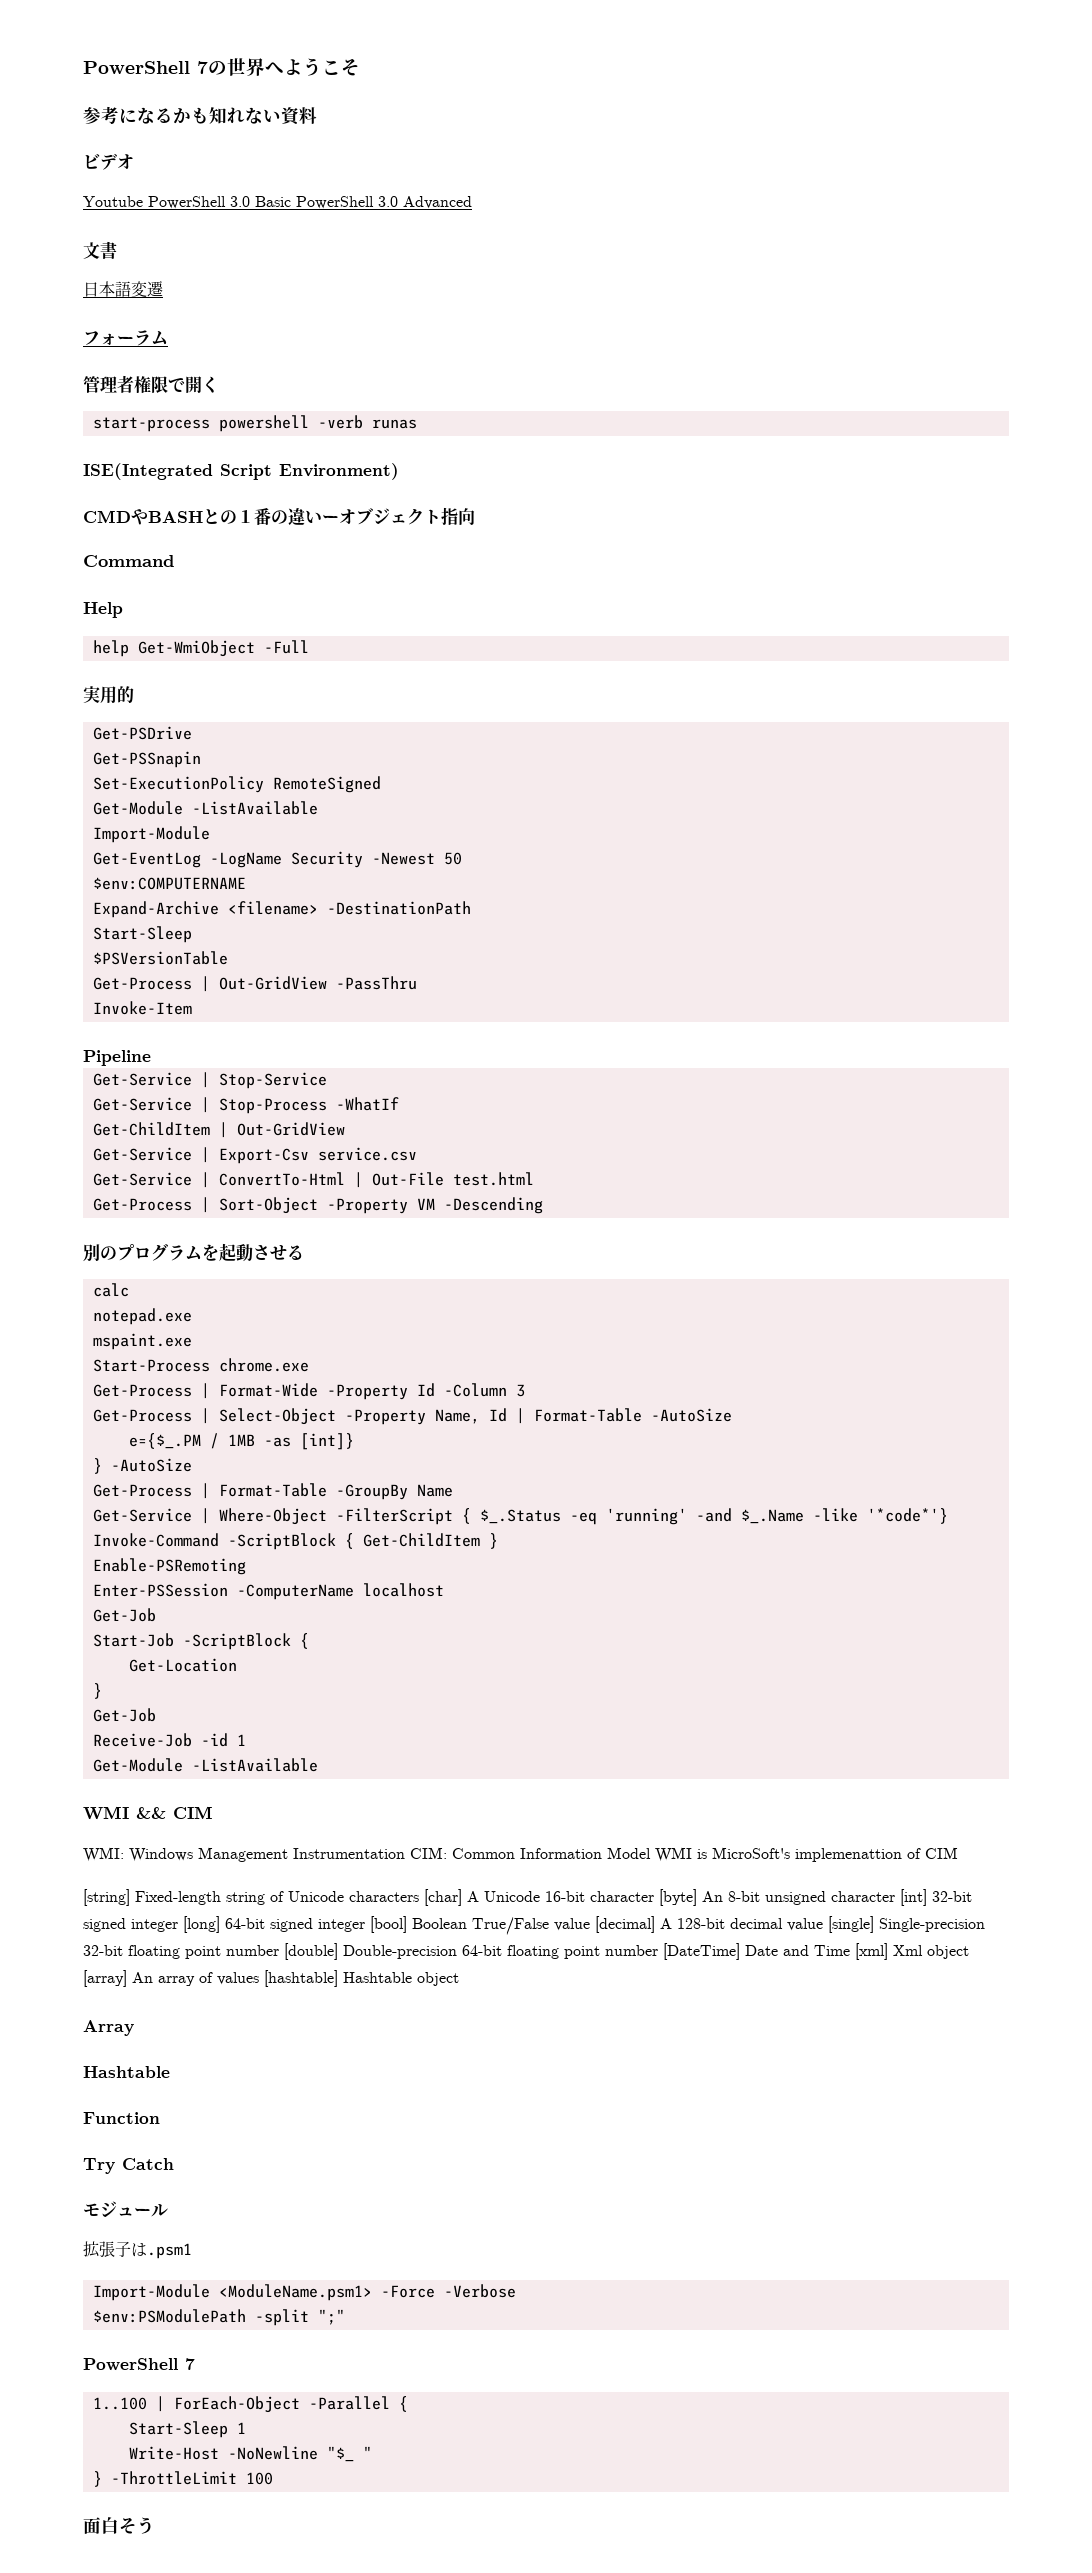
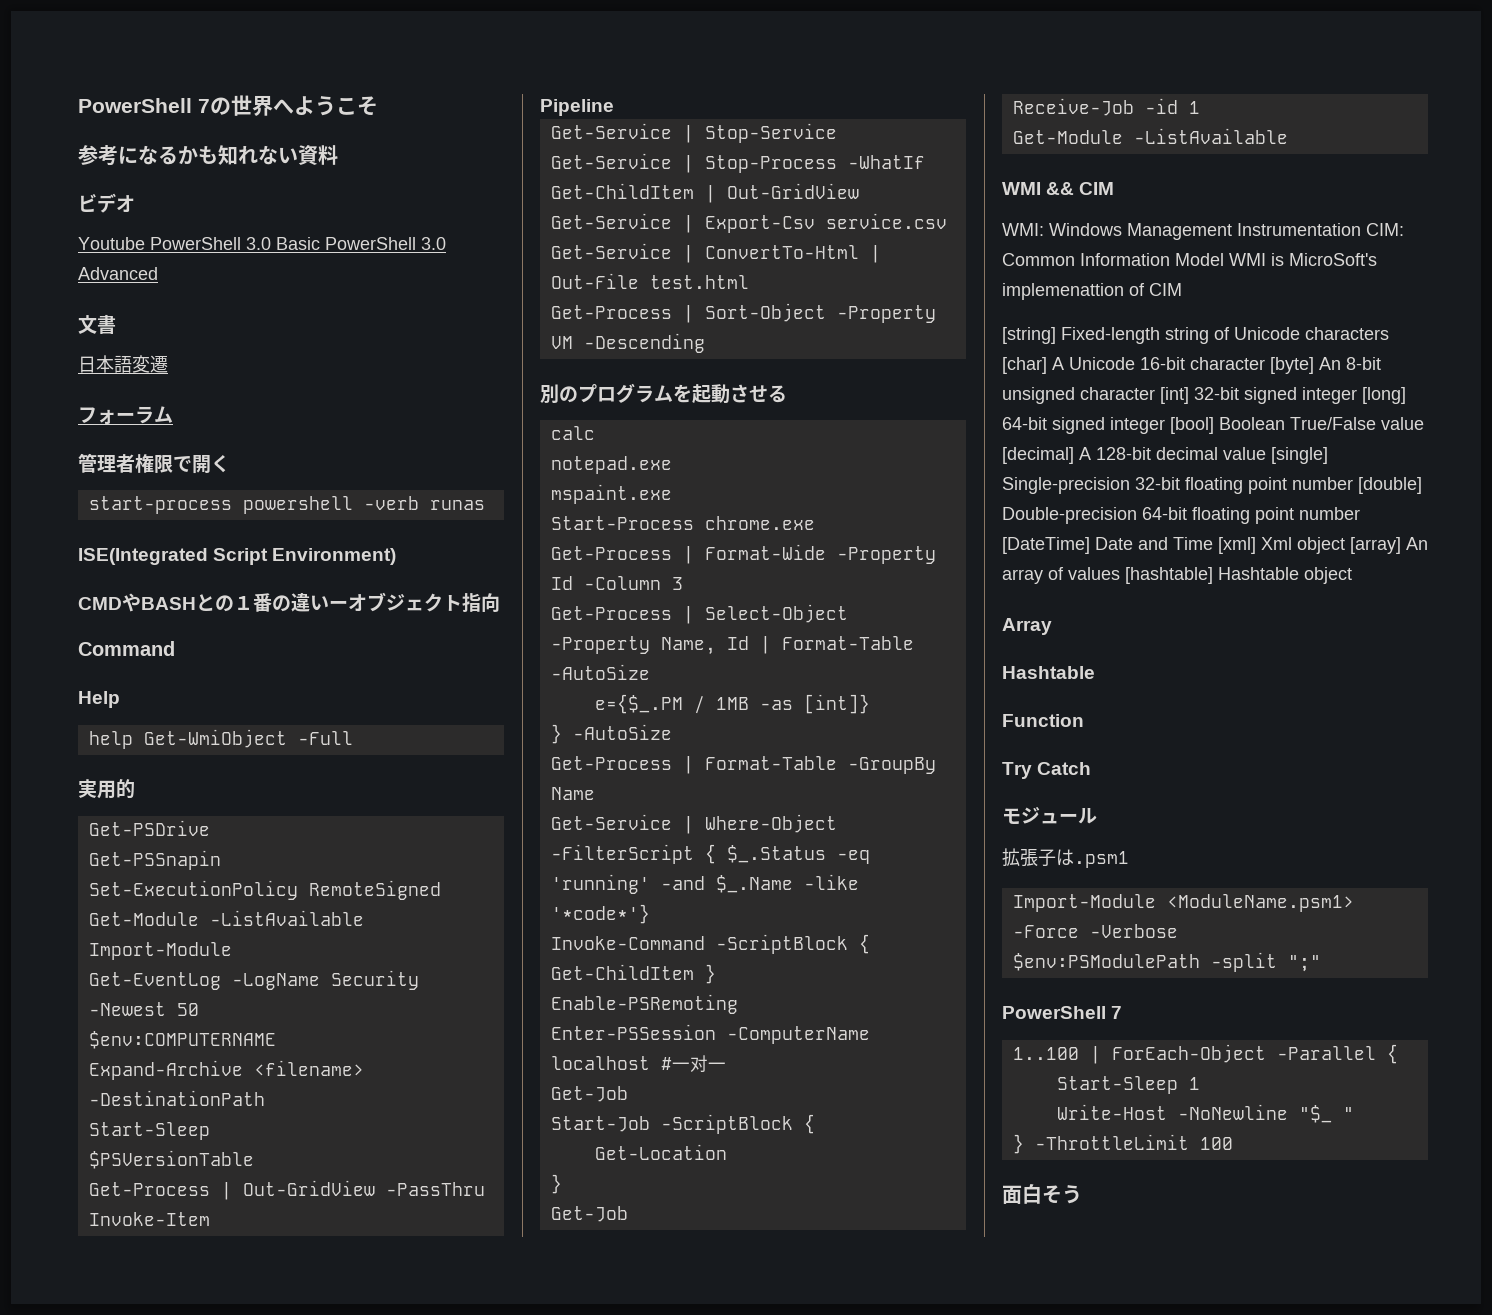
(444, 1590) none -> [660,1055,726,1072] #一对一

